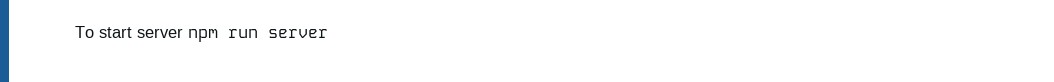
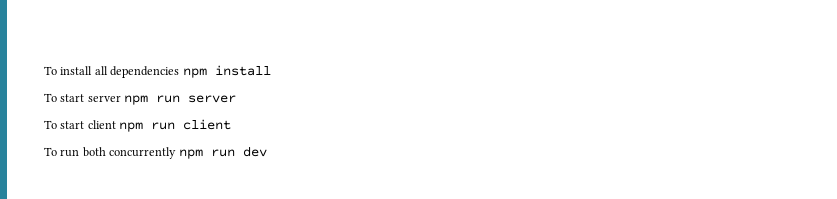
[75,26,94,38] To -> [44,65,271,78] [44,93,57,102] To install all dependencies npm install // To
(328, 33) none -> [44,119,232,132] [44,146,267,159] // To start client npm run client // To run both concurrently npm run dev

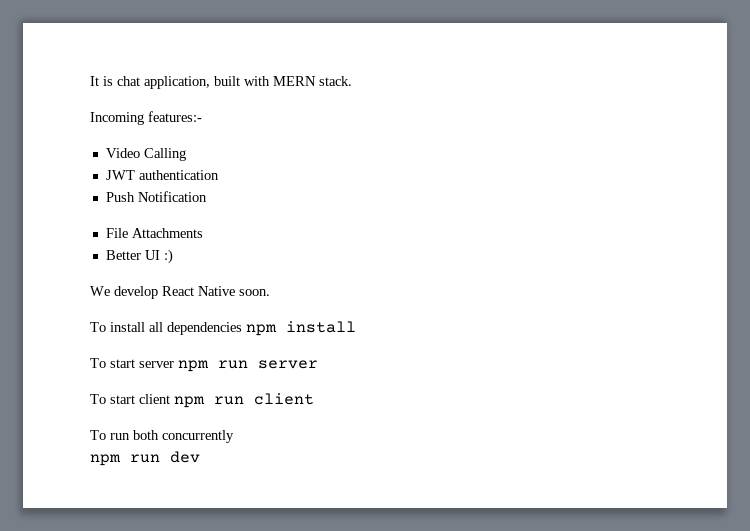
(44, 70) none -> [90,76,352,89] [90,111,202,125] [105,148,186,161] [105,170,219,180] [105,191,207,202] [105,228,203,238] [105,249,173,264] [90,286,270,299] It is chat application, built with MERN stack. // Incoming features:- // Video Calling // JWT authentication // Push Notification // File Attachments // Better UI :) // We develop React Native soon. //
(177, 153) none -> (234, 436) //

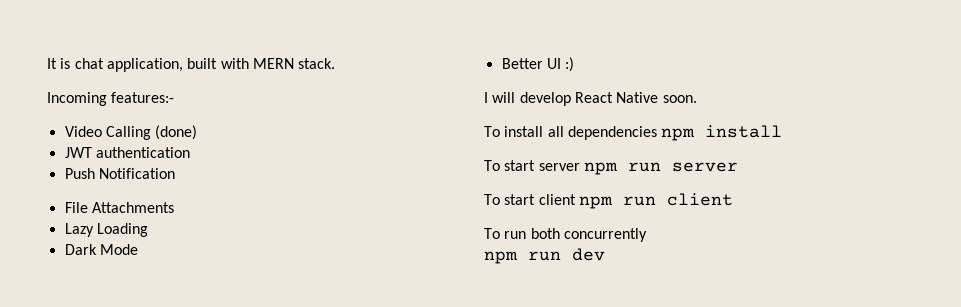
(186, 154) none -> [155,125,198,140] (done)
(203, 233) none -> [64,223,148,237] [64,244,138,255] // Lazy Loading // Dark Mode
[90,286,110,296] We -> [484,92,516,103] I will

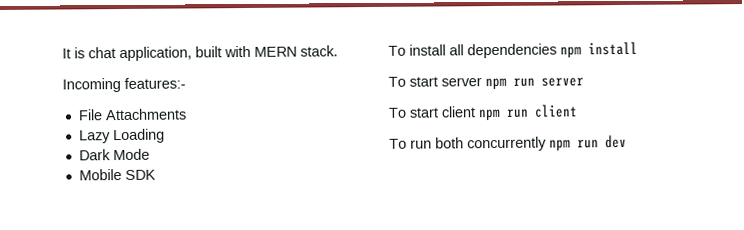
[64,125,198,140] [64,147,190,158] [64,168,175,179] // Video Calling (done) // JWT authentication // Push Notification -> (186, 83) none
[501,57,575,72] [484,92,697,106] Better UI :) // I will develop React Native soon. -> [78,169,156,181] Mobile SDK
(647, 235) // -> (547, 144) none

